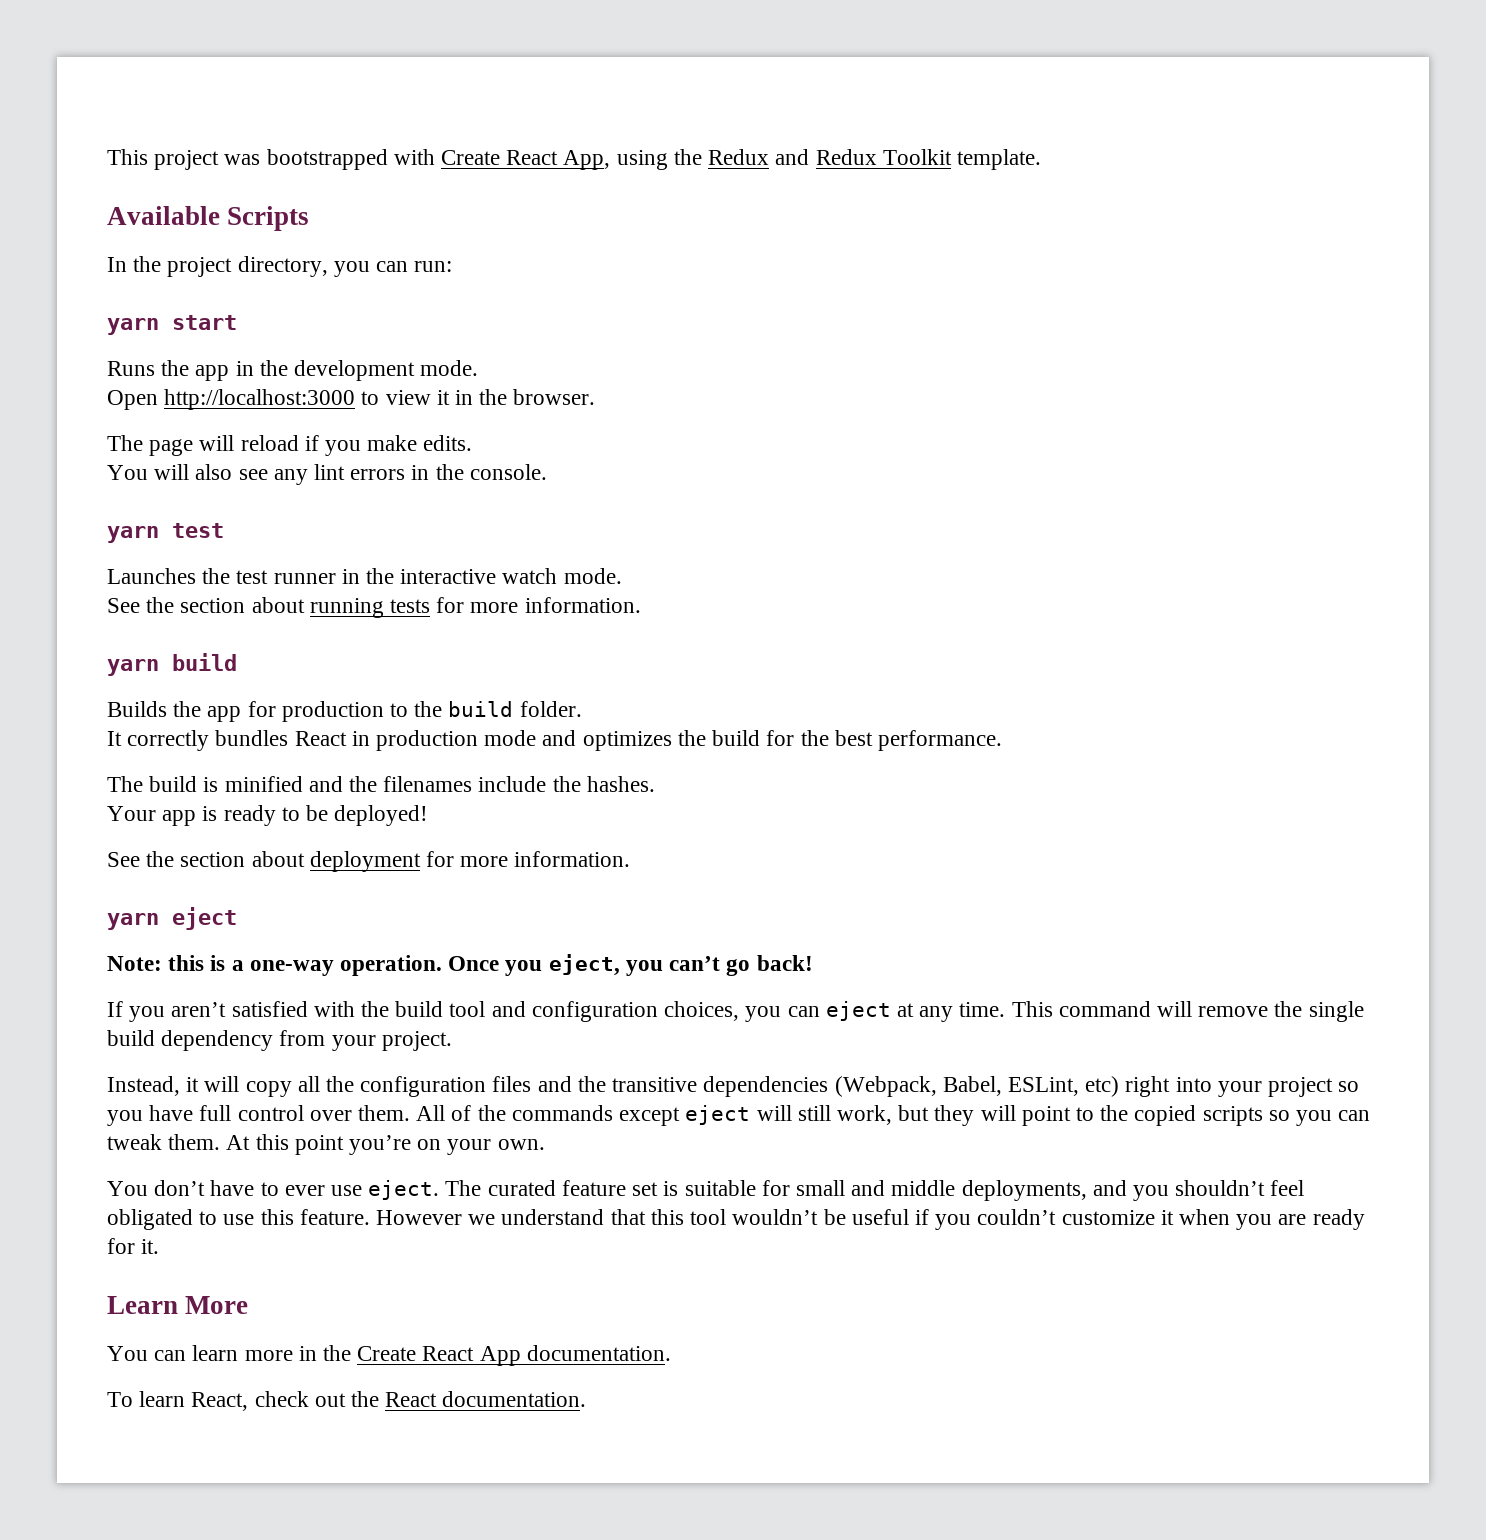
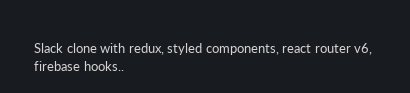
[107,149,1041,170] [107,206,310,231] [107,256,453,277] [107,315,237,335] [107,360,479,381] [107,389,596,410] [107,435,473,456] [107,464,547,485] [107,523,224,543] [107,568,622,584] [107,597,641,618] [107,653,237,676] [107,701,582,722] [107,730,1002,751] [107,776,655,792] [107,805,429,826] [107,851,631,872] [107,907,237,930] [107,954,813,976] [107,1001,1364,1022] [107,1030,452,1051] [107,1076,1360,1097] [107,1105,1371,1126] [107,1134,545,1155] [107,1180,1305,1201] [107,1209,1365,1230] [107,1238,160,1254] [107,1296,249,1314] [107,1345,671,1366] [107,1391,587,1411] This project was bootstrapped with Create React App, using the Redux and Redux Toolkit template. // Available Scripts // In the project directory, you can run: // yarn start // Runs the app in the development mode. // Open http://localhost:3000 to view it in the browser. // The page will reload if you make edits. // You will also see any lint errors in the console. // yarn test // Launches the test runner in the interactive watch mode. // See the section about running tests for more information. // yarn build // Builds the app for production to the build folder. // It correctly bundles React in production mode and optimizes the build for the best performance. // The build is minified and the filenames include the hashes. // Your app is ready to be deployed! // See the section about deployment for more information. // yarn eject // Note: this is a one-way operation. Once you eject, you can’t go back! // If you aren’t satisfied with the build tool and configuration choices, you can eject at any time. This command will remove the single build dependency from your project. // Instead, it will copy all the configuration files and the transitive dependencies (Webpack, Babel, ESLint, etc) right into your project so you have full control over them. All of the commands except eject will still work, but they will point to the copied scripts so you can tweak them. At this point you’re on your own. // You don’t have to ever use eject. The curated feature set is suitable for small and middle deployments, and you shouldn’t feel obligated to use this feature. However we understand that this tool wouldn’t be useful if you couldn’t customize it when you are ready for it. // Learn More // You can learn more in the Create React App documentation. // To learn React, check out the React documentation. -> [34,43,373,55] [34,61,124,71] Slack clone with redux, styled components, react router v6, firebase hooks..

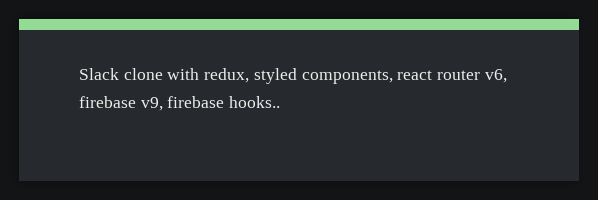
(80, 66) none -> [140,96,225,111] v9, firebase

